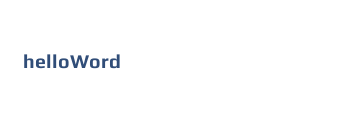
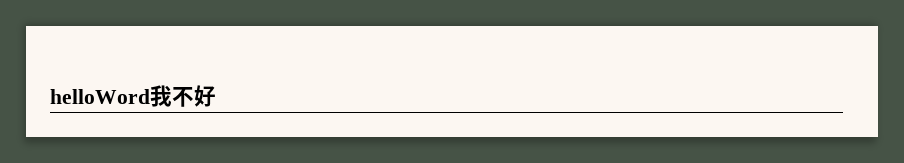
(121, 61) none -> [150,85,216,107] 我不好

